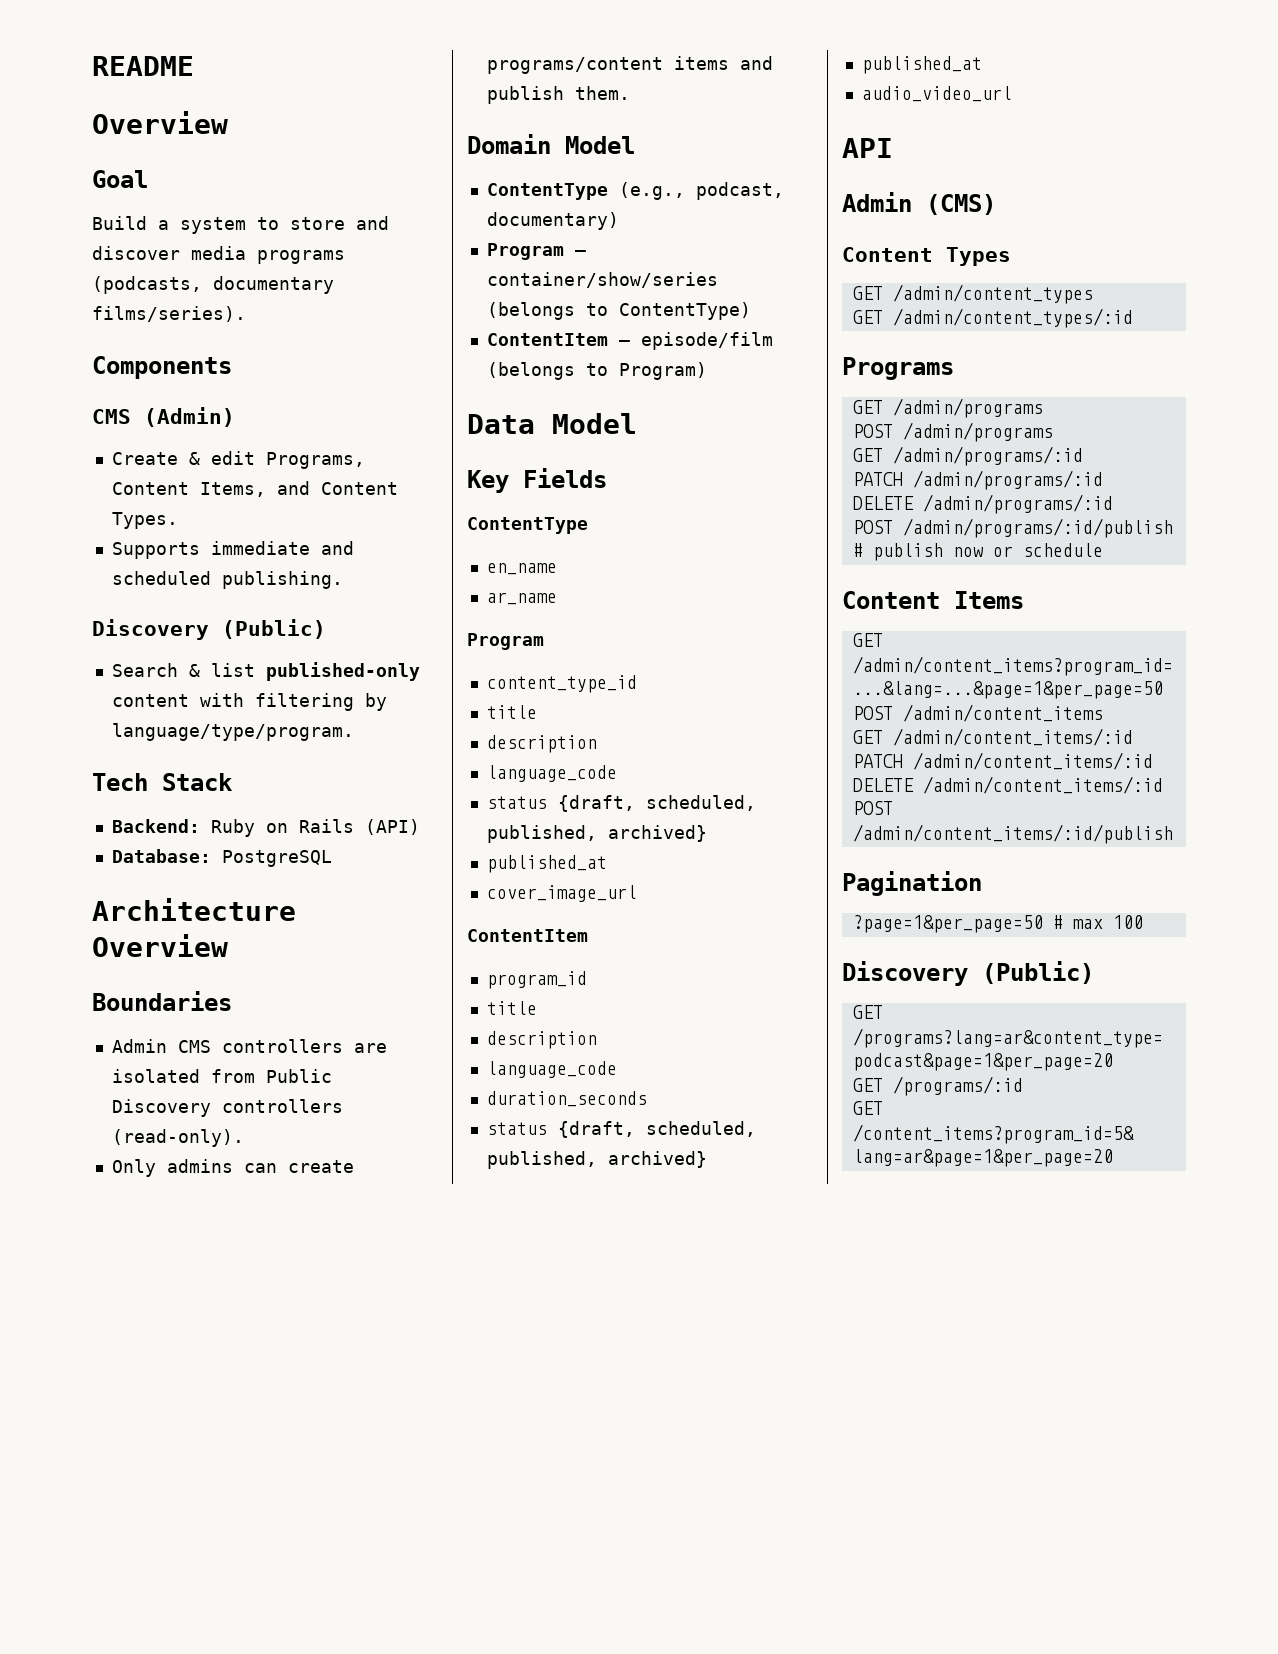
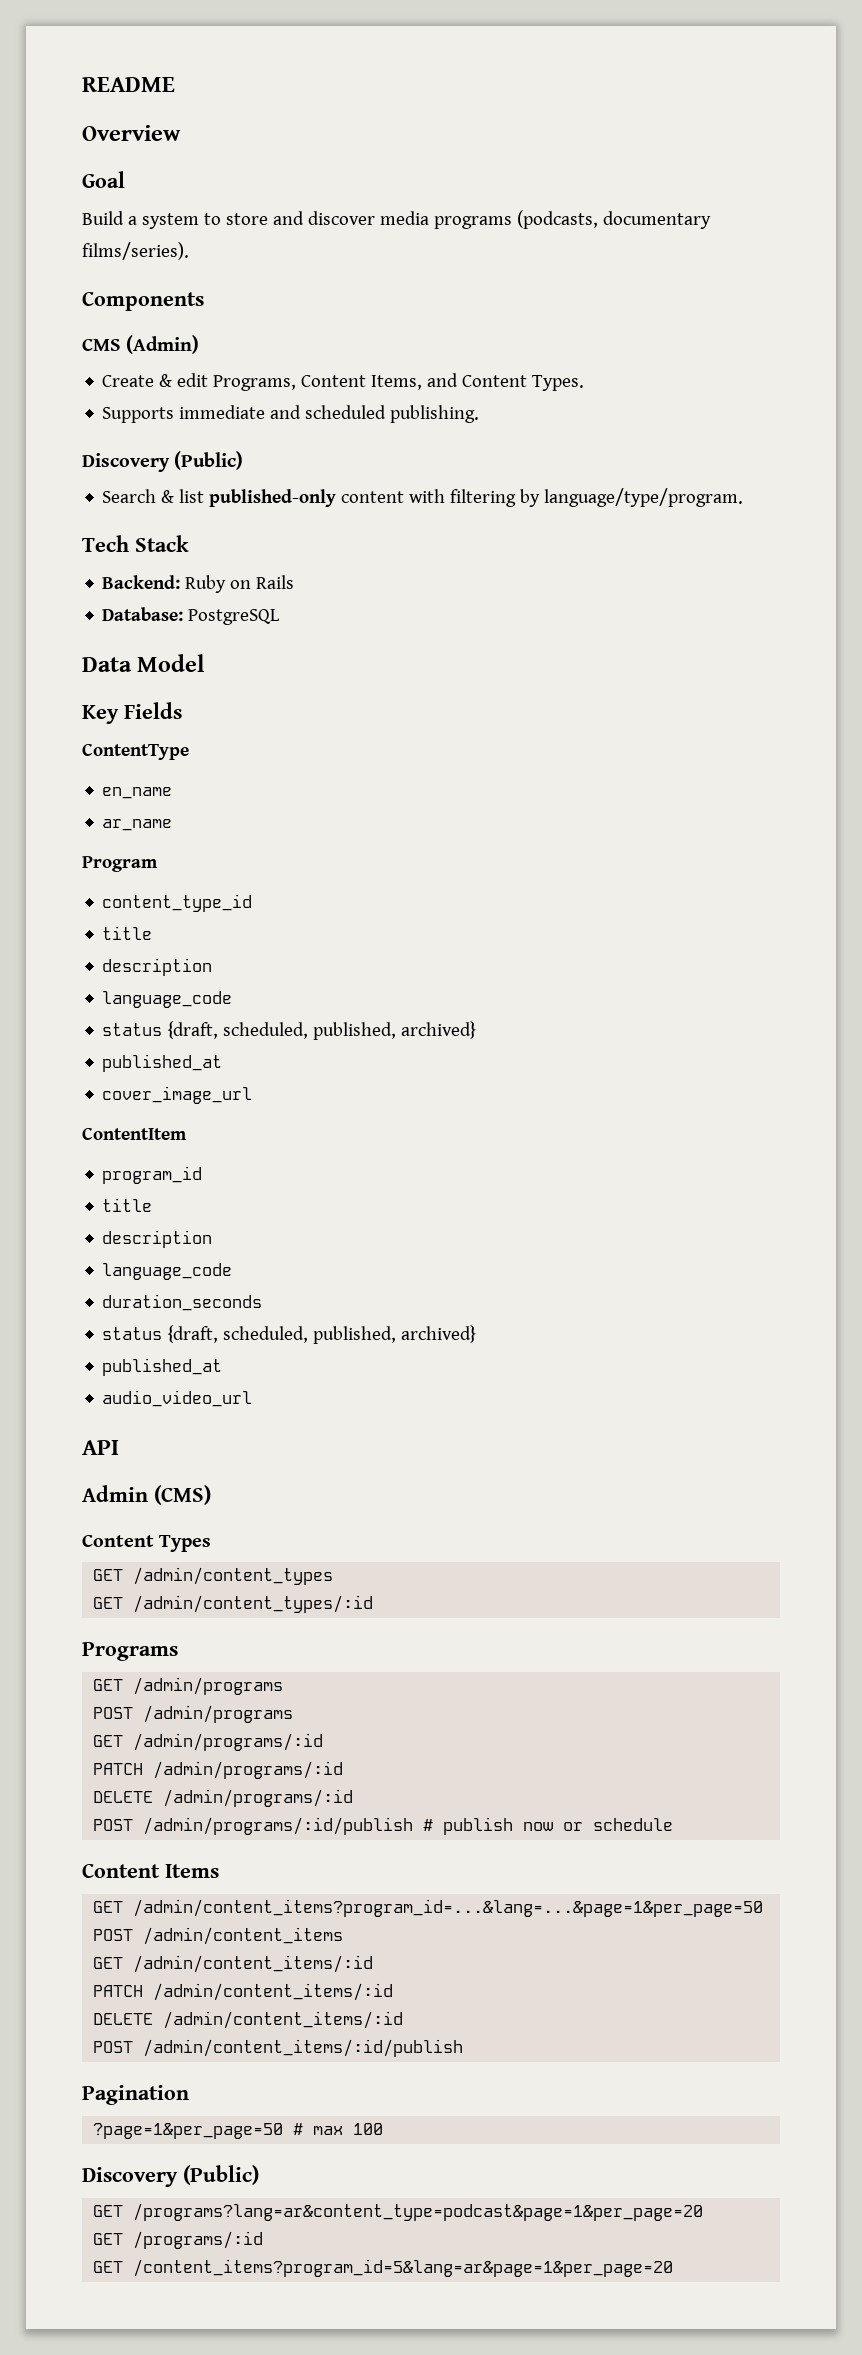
[364,819,420,835] (API) -> (295, 582) none
[92,898,296,921] [92,934,228,957] [92,991,232,1011] [111,1039,387,1053] [111,1069,332,1083] [111,1099,343,1117] [111,1129,244,1147] [111,1159,354,1177] [486,56,773,74] [486,86,630,104] [467,134,635,154] [486,182,784,200] [486,212,619,230] [486,243,586,260] [486,272,718,288] [486,302,751,320] [486,332,773,350] [486,362,707,380] // Architecture Overview // Boundaries // Admin CMS controllers are isolated from Public Discovery controllers (read-only). // Only admins can create programs/content items and publish them. // Domain Model // ContentType (e.g., podcast, documentary) // Program — container/show/series (belongs to ContentType) // ContentItem — episode/film (belongs to Program) -> (280, 617) none

